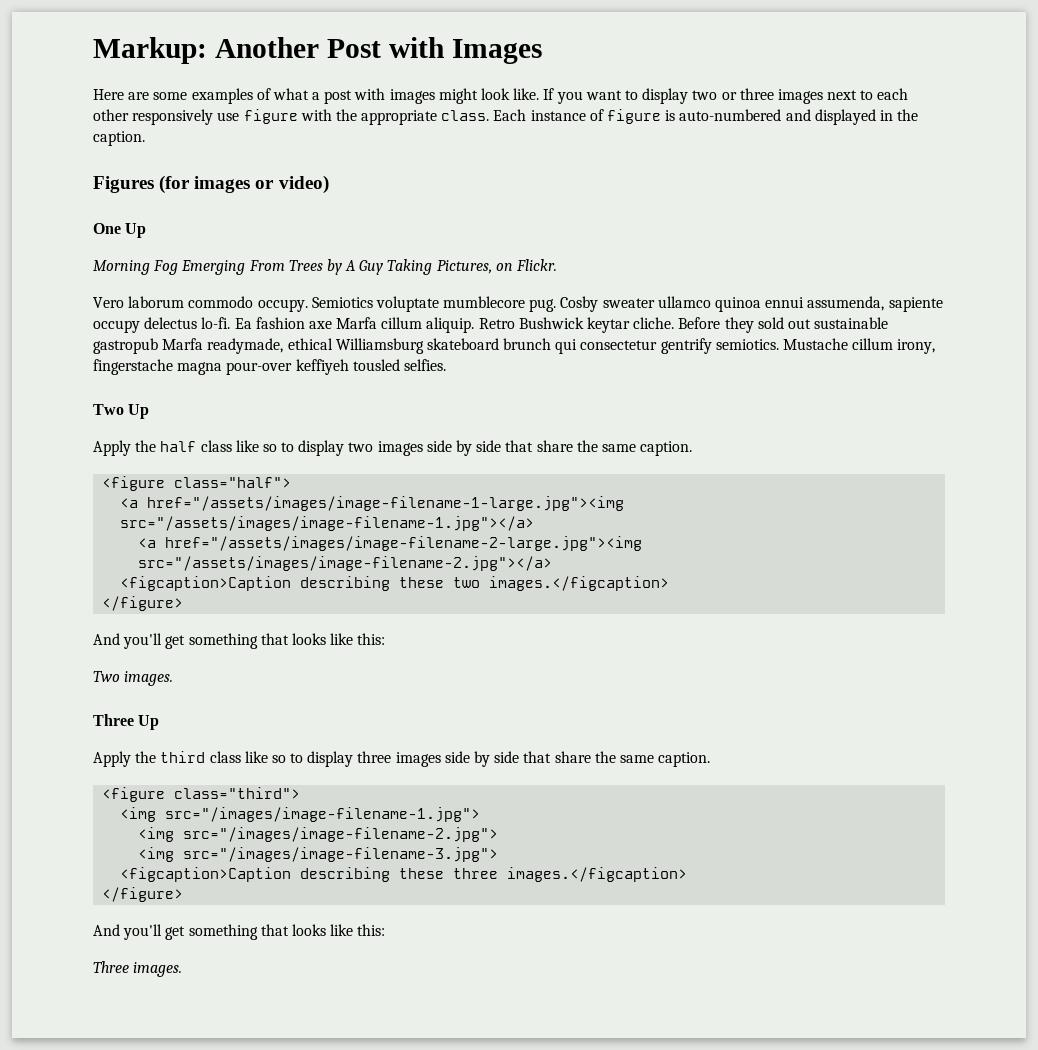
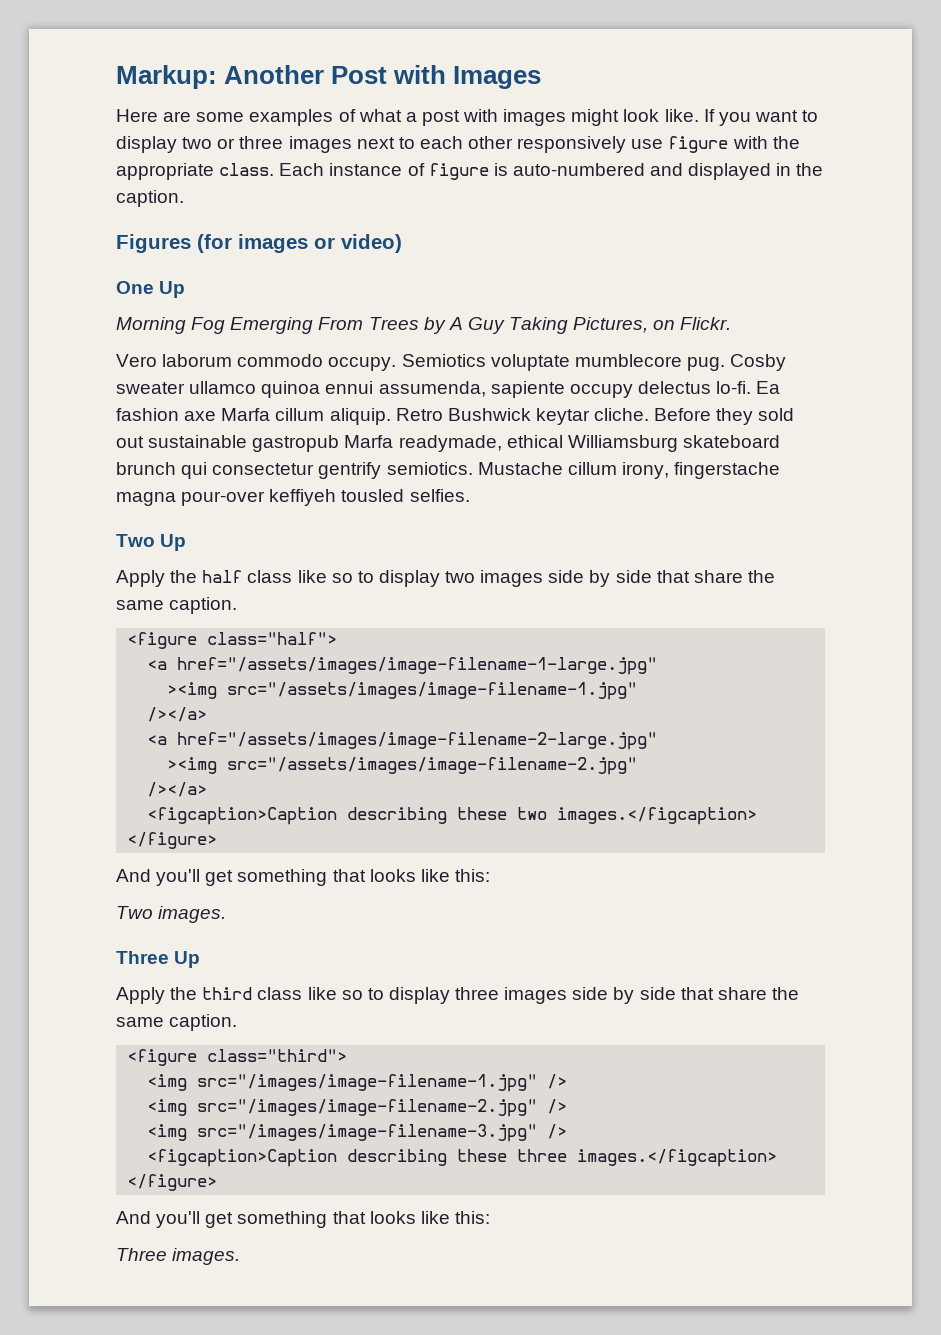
[147,496,625,511] [120,516,535,531] [138,536,643,551] [138,556,553,571] href="/assets/images/image-filename-1-large.jpg"><img src="/assets/images/image-filename-1.jpg"></a> // <a href="/assets/images/image-filename-2-large.jpg"><img src="/assets/images/image-filename-2.jpg"></a> -> [177,657,658,675] [167,682,638,700] [147,707,208,722] [147,732,658,750] [167,757,638,775] [147,782,208,797] href="/assets/images/image-filename-1-large.jpg" // ><img src="/assets/images/image-filename-1.jpg" // /></a> // <a href="/assets/images/image-filename-2-large.jpg" // ><img src="/assets/images/image-filename-2.jpg" // /></a>
[165,807,481,822] [138,827,499,842] [138,847,499,862] src="/images/image-filename-1.jpg"> // <img src="/images/image-filename-2.jpg"> // <img src="/images/image-filename-3.jpg"> -> [197,1074,568,1092] [147,1099,568,1117] [147,1124,568,1142] src="/images/image-filename-1.jpg" /> // <img src="/images/image-filename-2.jpg" /> // <img src="/images/image-filename-3.jpg" />

